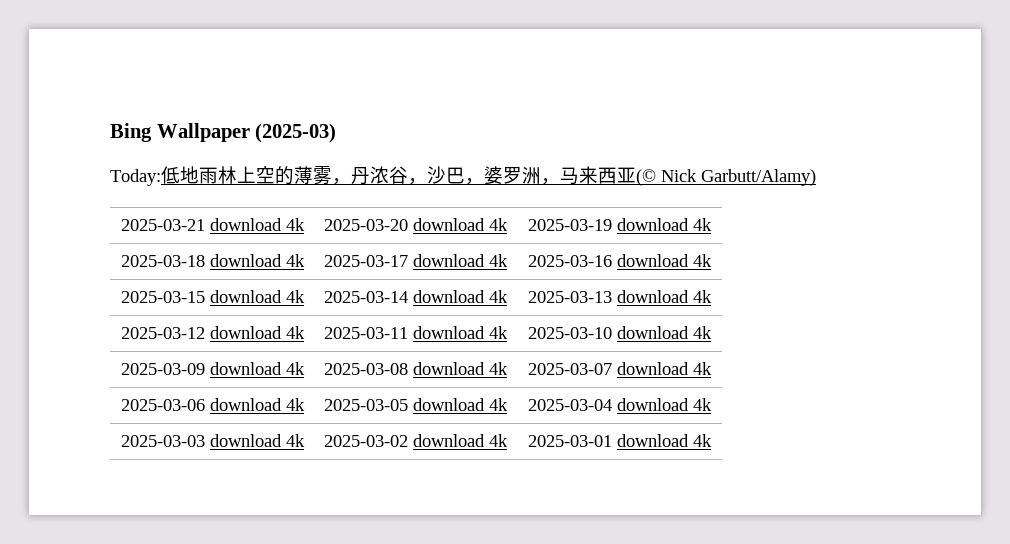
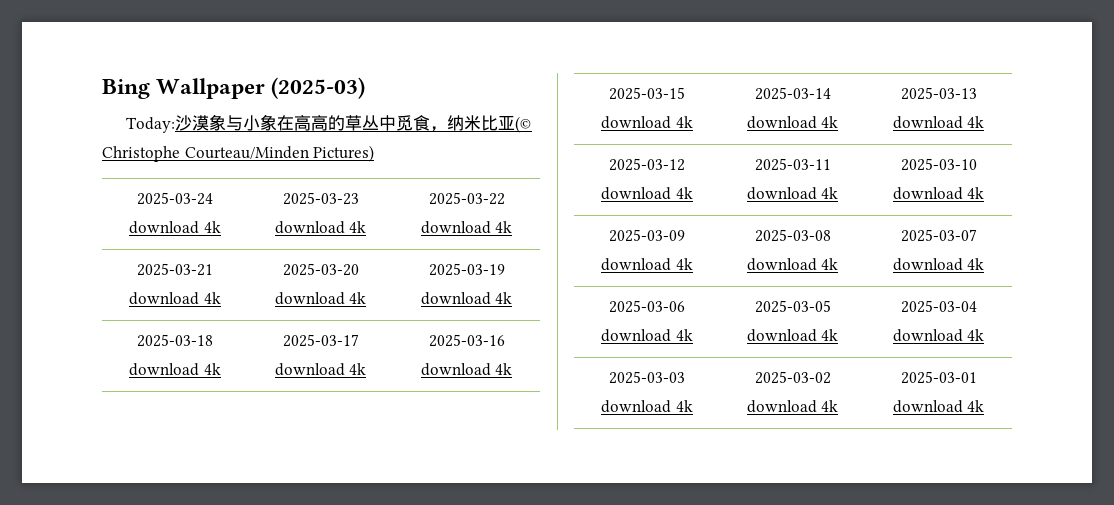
[161,166,816,186] 低地雨林上空的薄雾，丹浓谷，沙巴，婆罗洲，马来西亚(© Nick Garbutt/Alamy) -> [175,114,533,133] [102,145,375,162] [137,192,213,205] [129,221,221,234] [282,192,359,205] [274,221,367,234] [428,192,505,205] [420,221,513,234] 沙漠象与小象在高高的草丛中觅食，纳米比亚(© Christophe Courteau/Minden Pictures) // 2025-03-24 download 4k | 2025-03-23 download 4k | 2025-03-22 download 4k

